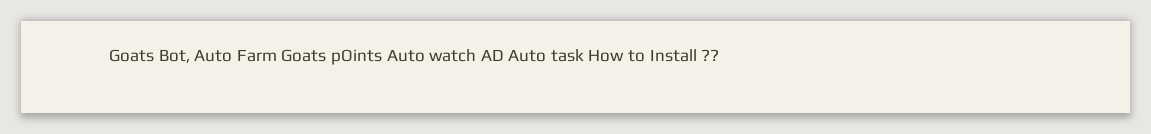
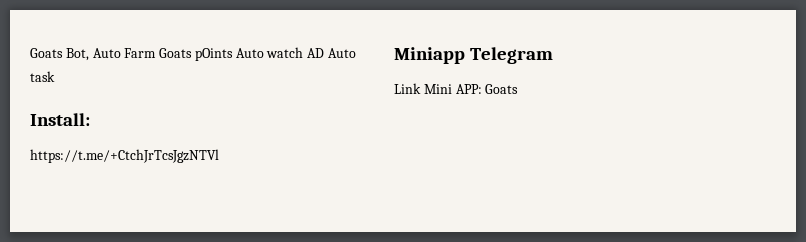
[588,49,720,62] How to Install ?? -> [30,113,90,126] [30,149,219,163] [394,47,554,64] [394,83,519,94] // Install: // https://t.me/+CtchJrTcsJgzNTVl // Miniapp Telegram // Link Mini APP: Goats

